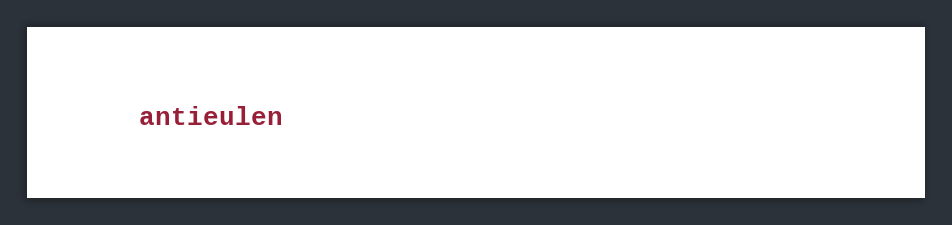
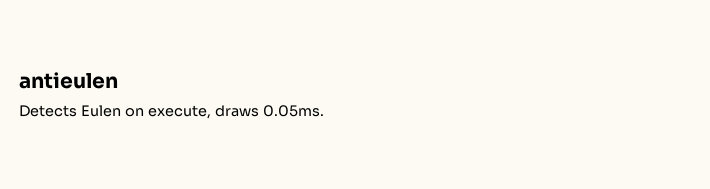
(283, 115) none -> [19,105,324,119] // Detects Eulen on execute, draws 0.05ms.

